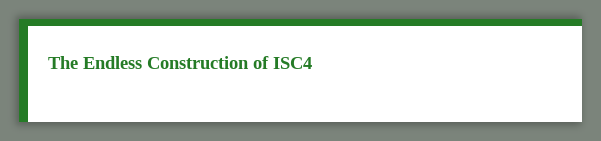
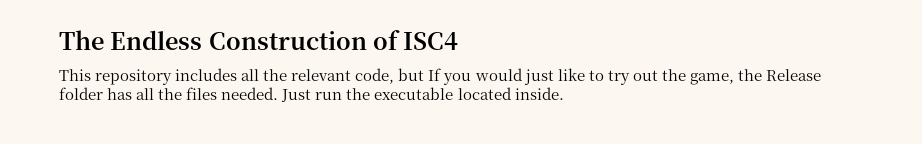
(312, 63) none -> [59,68,821,85] [59,87,564,102] // This repository includes all the relevant code, but If you would just like to try out the game, the Release folder has all the files needed. Just run the executable located inside.

